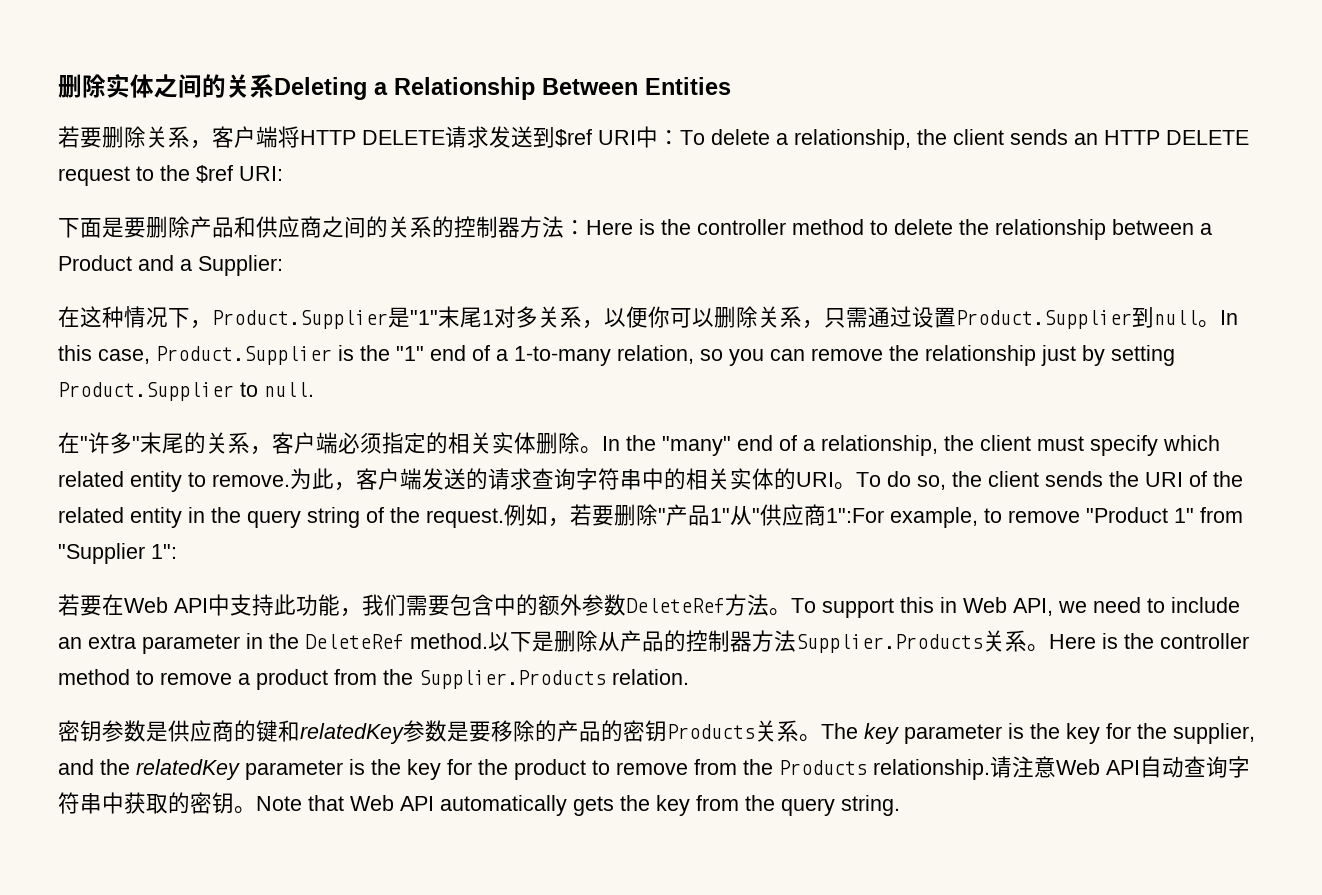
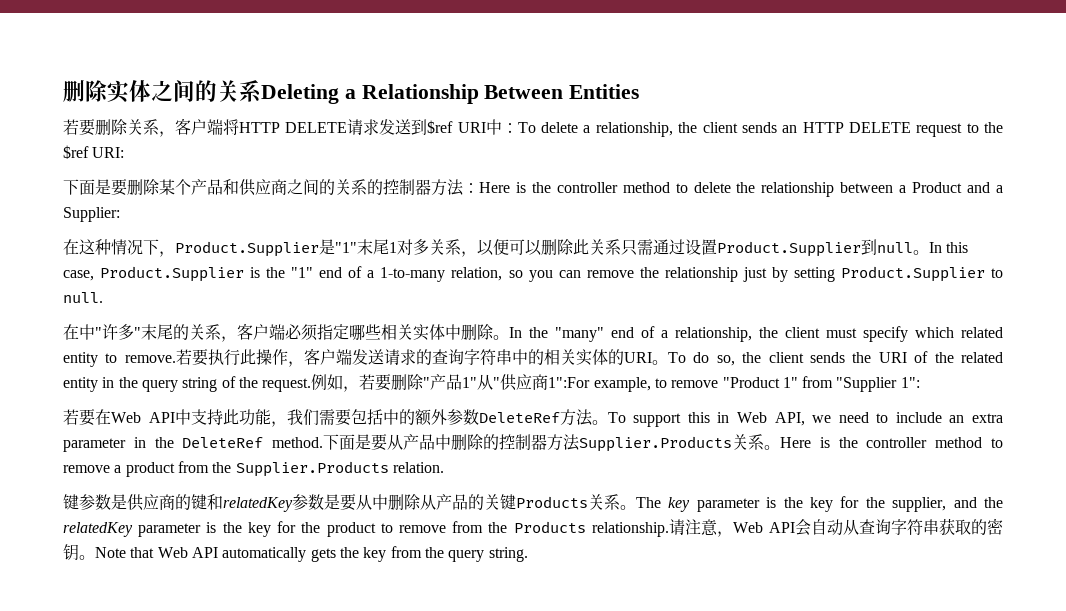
(190, 227) none -> [159,179,191,195] 某个
[648,306,670,328] 你 -> (509, 247) none
[758,306,824,329] 关系， -> [573,239,621,255] 此关系
(80, 442) none -> [79,324,95,340] 中
[426,432,536,454] 的相关实体 -> [349,324,461,341] 哪些相关实体中
[290,468,334,490] 为此 -> [175,349,288,366] 若要执行此操作
[466,468,532,490] 的请求 -> [383,349,432,365] 请求的
[472,594,494,616] 含 -> [366,409,383,425] 括
[488,630,664,652] 以下是删除从产品 -> [323,434,485,451] 下面是要从产品中删除
[58,720,102,742] 密钥 -> [63,494,79,510] 键
[491,720,667,742] 移除的产品的密钥 -> [356,494,516,510] 从中删除从产品的关键
[1056,756,1250,778] [58,792,124,814] Web API自动查询字符串中 -> [716,519,939,537] ，Web API会自动从查询字符串

